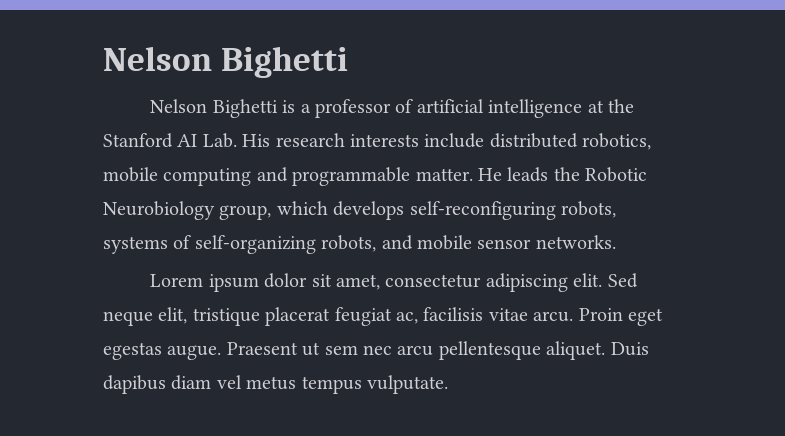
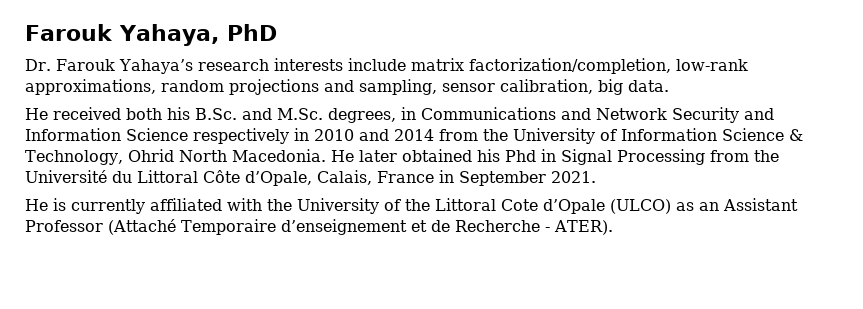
[103,46,349,78] [150,99,635,118] [103,133,652,150] [103,167,648,186] [103,201,616,220] [103,235,616,254] [150,273,638,292] [103,307,663,326] [103,341,649,360] [103,375,448,394] Nelson Bighetti // Nelson Bighetti is a professor of artificial intelligence at the Stanford AI Lab. His research interests include distributed robotics, mobile computing and programmable matter. He leads the Robotic Neurobiology group, which develops self-reconfiguring robots, systems of self-organizing robots, and mobile sensor networks. // Lorem ipsum dolor sit amet, consectetur adipiscing elit. Sed neque elit, tristique placerat feugiat ac, facilisis vitae arcu. Proin eget egestas augue. Praesent ut sem nec arcu pellentesque aliquet. Duis dapibus diam vel metus tempus vulputate. -> [25,24,277,46] [25,58,748,74] [25,79,669,95] [25,107,774,123] [25,128,803,144] [25,149,779,165] [25,170,596,186] [25,198,798,214] [25,219,613,235] Farouk Yahaya, PhD // Dr. Farouk Yahaya’s research interests include matrix factorization/completion, low-rank approximations, random projections and sampling, sensor calibration, big data. // He received both his B.Sc. and M.Sc. degrees, in Communications and Network Security and Information Science respectively in 2010 and 2014 from the University of Information Science & Technology, Ohrid North Macedonia. He later obtained his Phd in Signal Processing from the Université du Littoral Côte d’Opale, Calais, France in September 2021. // He is currently affiliated with the University of the Littoral Cote d’Opale (ULCO) as an Assistant Professor (Attaché Temporaire d’enseignement et de Recherche - ATER).

